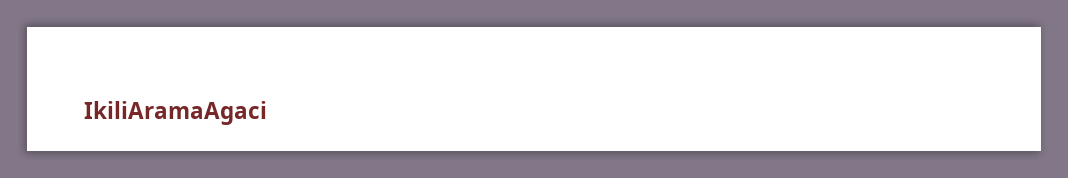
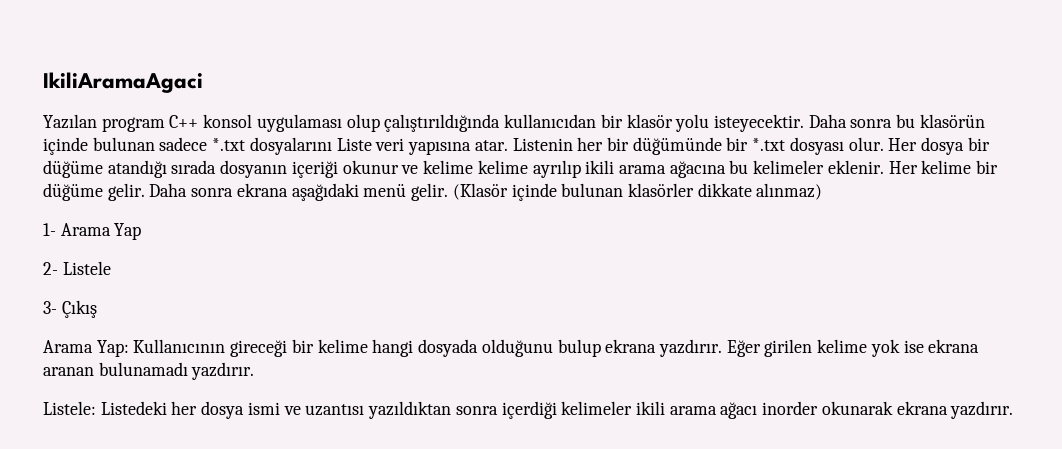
(267, 113) none -> [43,114,985,132] [43,137,990,155] [43,160,999,178] [43,183,823,201] [43,223,142,240] [43,261,111,275] [43,300,97,318] [43,339,980,357] [43,362,255,380] [43,401,1014,419] // Yazılan program C++ konsol uygulaması olup çalıştırıldığında kullanıcıdan bir klasör yolu isteyecektir. Daha sonra bu klasörün içinde bulunan sadece *.txt dosyalarını Liste veri yapısına atar. Listenin her bir düğümünde bir *.txt dosyası olur. Her dosya bir düğüme atandığı sırada dosyanın içeriği okunur ve kelime kelime ayrılıp ikili arama ağacına bu kelimeler eklenir. Her kelime bir düğüme gelir. Daha sonra ekrana aşağıdaki menü gelir. (Klasör içinde bulunan klasörler dikkate alınmaz) // 1- Arama Yap // 2- Listele // 3- Çıkış // Arama Yap: Kullanıcının gireceği bir kelime hangi dosyada olduğunu bulup ekrana yazdırır. Eğer girilen kelime yok ise ekrana aranan bulunamadı yazdırır. // Listele: Listedeki her dosya ismi ve uzantısı yazıldıktan sonra içerdiği kelimeler ikili arama ağacı inorder okunarak ekrana yazdırır.

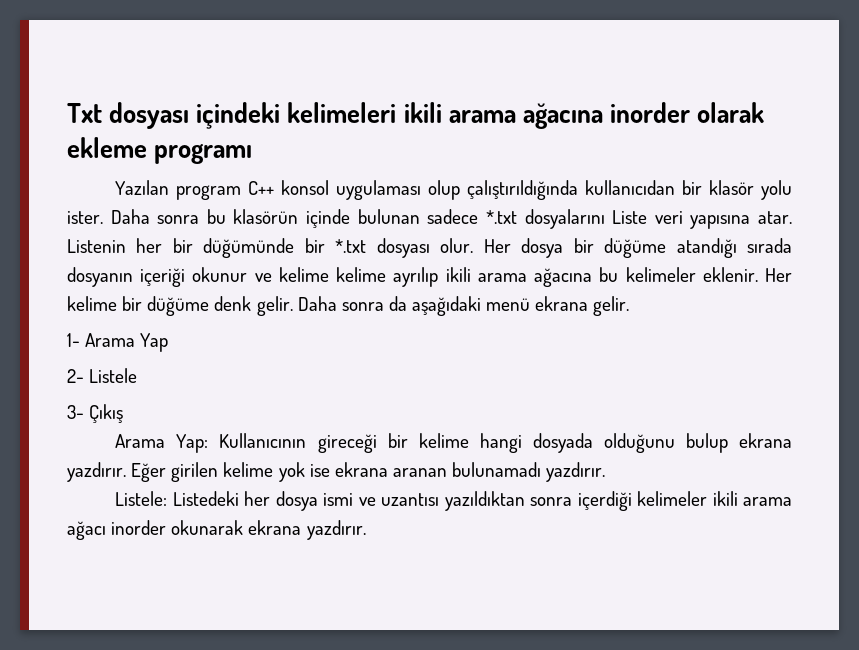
[43,72,203,93] IkiliAramaAgaci -> [67,102,765,129] [67,137,253,164] Txt dosyası içindeki kelimeleri ikili arama ağacına inorder olarak ekleme programı
[713,114,804,132] isteyecektir. -> [67,211,103,224] ister.
(103, 192) none -> [214,296,252,311] denk
[236,183,288,197] ekrana -> [388,296,407,311] da
[411,183,823,201] gelir. (Klasör içinde bulunan klasörler dikkate alınmaz) -> [535,296,630,316] ekrana gelir.

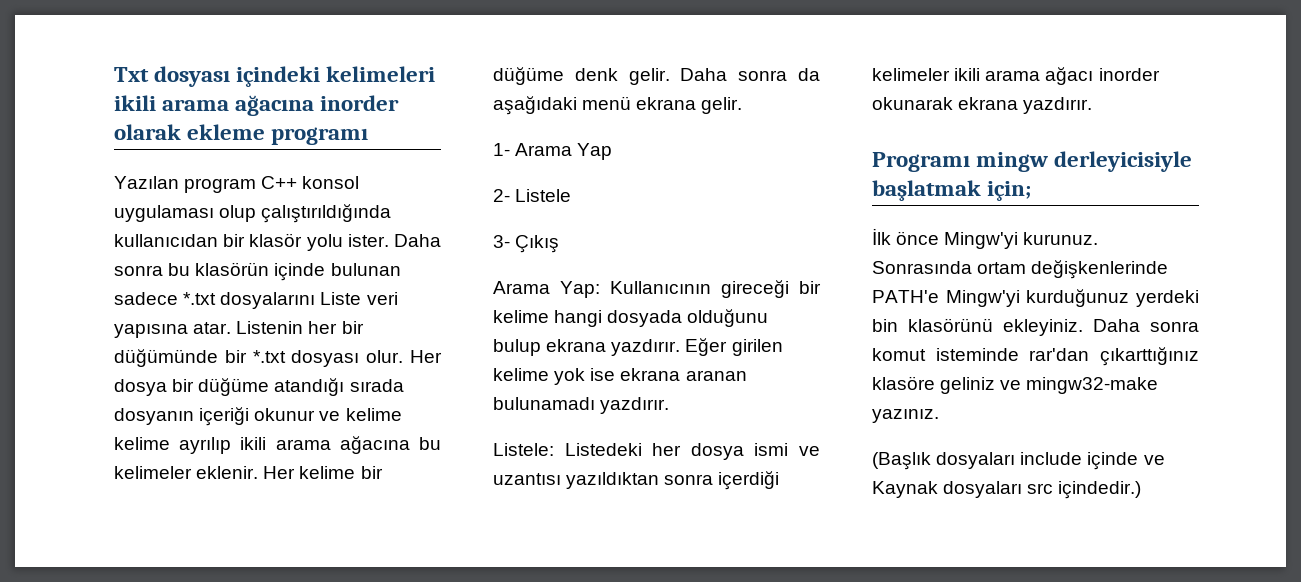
(366, 530) none -> [872,151,1193,172] [872,180,1032,201] [872,228,1099,249] [872,260,1169,279] [872,289,1199,307] [872,318,1199,336] [872,347,1199,366] [872,376,1159,394] [872,409,939,423] [872,452,1165,470] [872,481,1142,499] // Programı mingw derleyicisiyle başlatmak için; // İlk önce Mingw'yi kurunuz. Sonrasında ortam değişkenlerinde PATH'e Mingw'yi kurduğunuz yerdeki bin klasörünü ekleyiniz. Daha sonra komut isteminde rar'dan çıkarttığınız klasöre geliniz ve mingw32-make yazınız. // (Başlık dosyaları include içinde ve Kaynak dosyaları src içindedir.)

